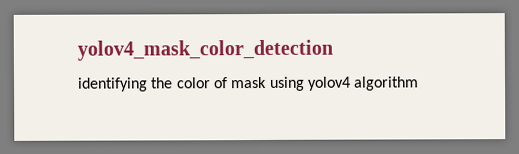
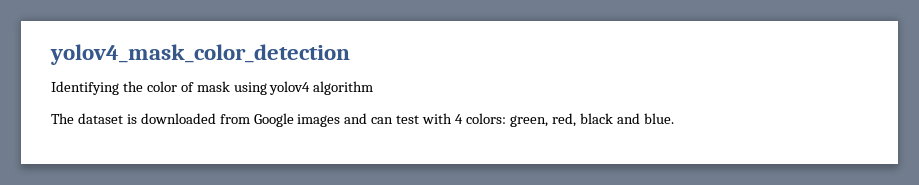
[78,77,148,92] identifying -> [51,81,119,95] Identifying
(420, 83) none -> [51,113,674,127] // The dataset is downloaded from Google images and can test with 4 colors: green, red, black and blue.

